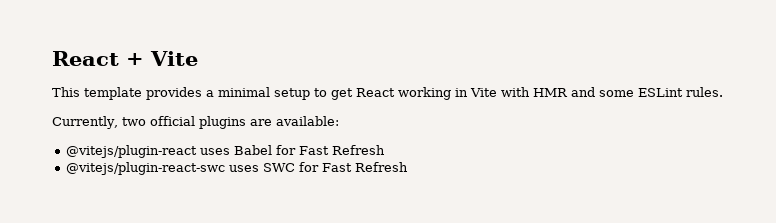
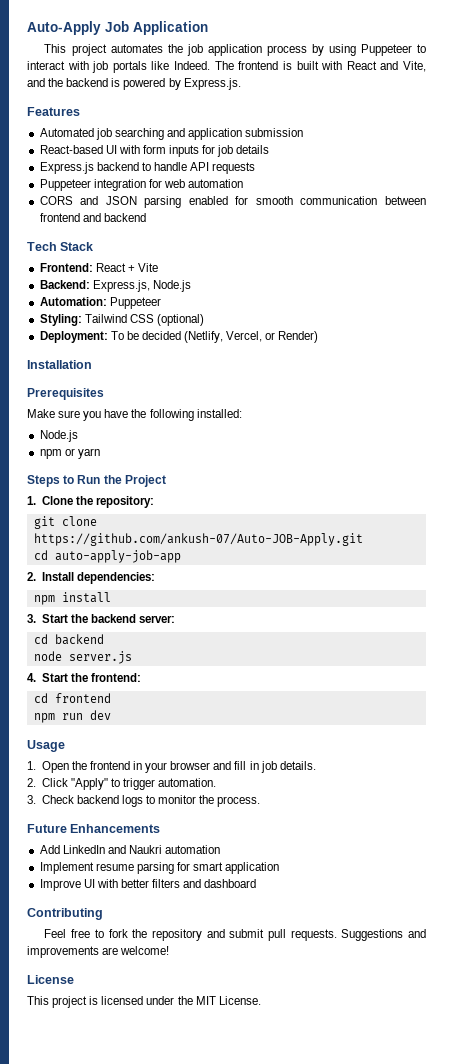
[52,51,198,66] [52,87,723,100] [52,116,339,129] [66,145,386,158] [66,162,409,175] React + Vite // This template provides a minimal setup to get React working in Vite with HMR and some ESLint rules. // Currently, two official plugins are available: // @vitejs/plugin-react uses Babel for Fast Refresh // @vitejs/plugin-react-swc uses SWC for Fast Refresh -> [27,21,208,35] [44,44,426,56] [27,61,427,73] [27,78,241,90] [27,107,80,116] [39,128,304,140] [39,145,270,157] [39,162,256,174] [39,179,244,191] [39,196,426,208] [39,213,146,222] [27,242,94,251] [39,263,158,272] [39,280,191,292] [39,297,161,309] [39,314,204,326] [39,331,319,343] [27,360,92,369] [27,388,104,400] [27,409,242,421] [39,430,78,442] [39,448,100,459] [27,475,166,487] [27,496,154,508] [33,516,97,529] [33,533,363,546] [33,550,181,563] [27,572,155,584] [33,592,111,605] [27,614,176,623] [33,634,104,645] [33,651,132,664] [27,673,141,682] [33,693,111,703] [33,710,111,723] [27,740,65,752] [27,761,316,773] [27,778,217,790] [27,795,261,807] [27,824,161,833] [39,845,221,854] [39,862,280,874] [39,879,257,891] [27,908,103,920] [44,929,427,941] [27,946,170,958] [27,975,74,984] [27,996,261,1008] Auto-Apply Job Application // This project automates the job application process by using Puppeteer to interact with job portals like Indeed. The frontend is built with React and Vite, and the backend is powered by Express.js. // Features // Automated job searching and application submission // React-based UI with form inputs for job details // Express.js backend to handle API requests // Puppeteer integration for web automation // CORS and JSON parsing enabled for smooth communication between frontend and backend // Tech Stack // Frontend: React + Vite // Backend: Express.js, Node.js // Automation: Puppeteer // Styling: Tailwind CSS (optional) // Deployment: To be decided (Netlify, Vercel, or Render) // Installation // Prerequisites // Make sure you have the following installed: // Node.js // npm or yarn // Steps to Run the Project // 1. Clone the repository: // git clone https://github.com/ankush-07/Auto-JOB-Apply.git // cd auto-apply-job-app // 2. Install dependencies: // npm install // 3. Start the backend server: // cd backend // node server.js // 4. Start the frontend: // cd frontend // npm run dev // Usage // 1. Open the frontend in your browser and fill in job details. // 2. Click "Apply" to trigger automation. // 3. Check backend logs to monitor the process. // Future Enhancements // Add LinkedIn and Naukri automation // Implement resume parsing for smart application // Improve UI with better filters and dashboard // Contributing // Feel free to fork the repository and submit pull requests. Suggestions and improvements are welcome! // License // This project is licensed under the MIT License.

